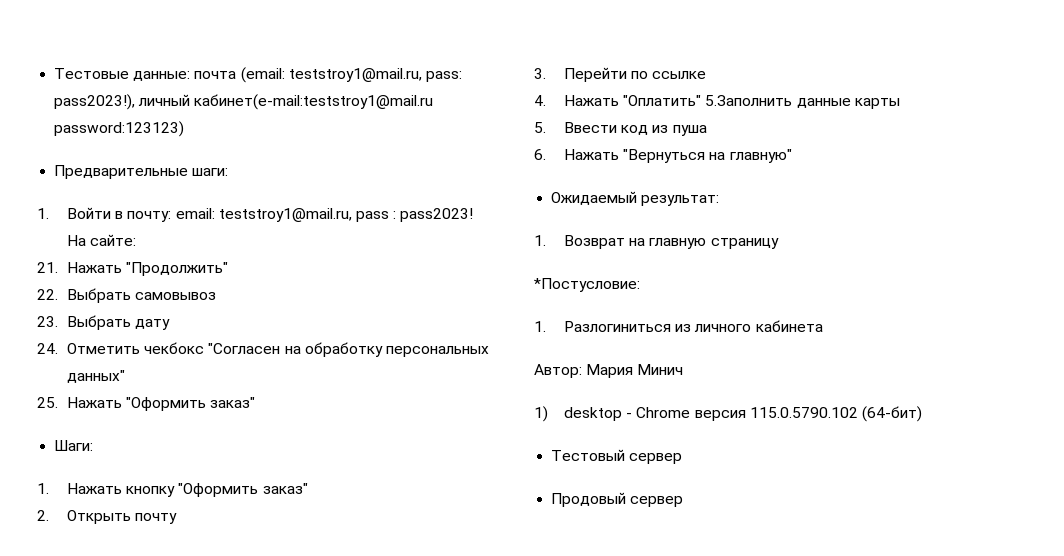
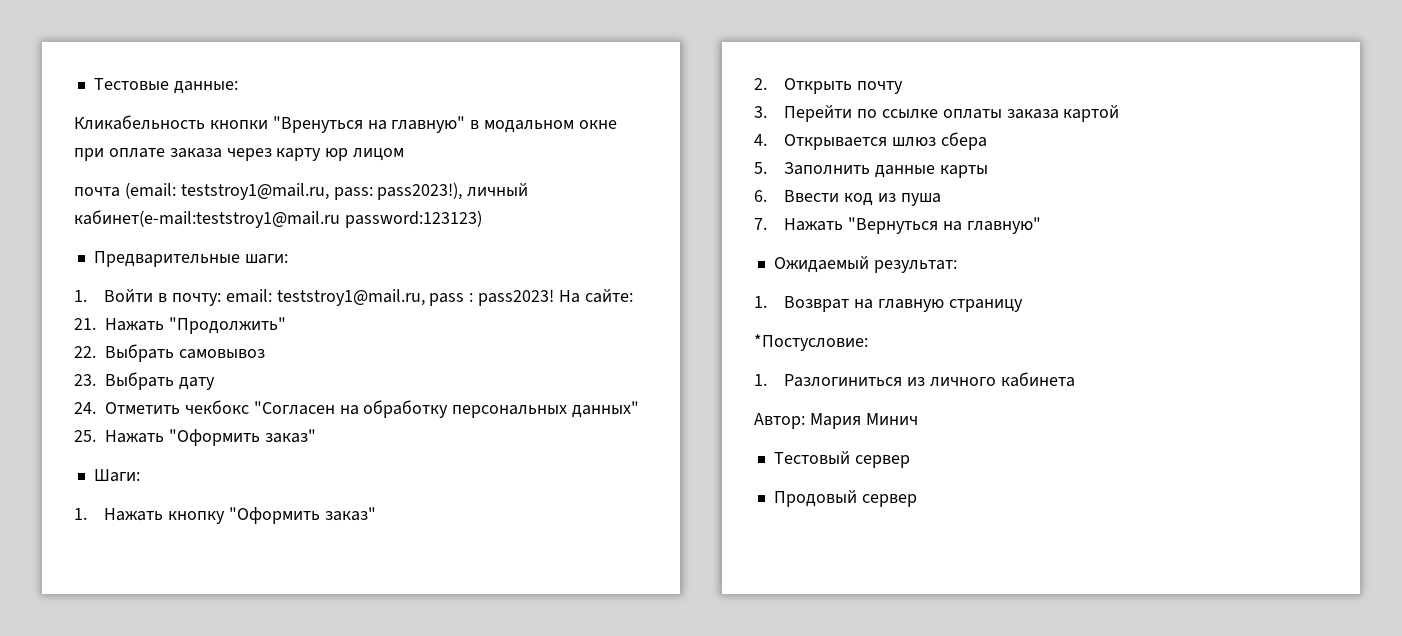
(191, 76) none -> [74,115,618,133] [74,148,405,161] // Кликабельность кнопки "Вренуться на главную" в модальном окне при оплате заказа через карту юр лицом //
[534,95,793,106] // 4. Нажать "Оплатить" 5.Заполнить -> [942,105,1120,122] [754,132,987,150] [754,162,871,175] оплаты заказа картой // 4. Открывается шлюз сбера // 5. Заполнить
[534,122,546,133] 5. -> [754,190,767,202] 6.
[534,149,546,160] 6. -> [754,218,767,230] 7.
[534,406,922,422] // 1) desktop - Chrome версия 115.0.5790.102 (64-бит) -> (918, 419) none

